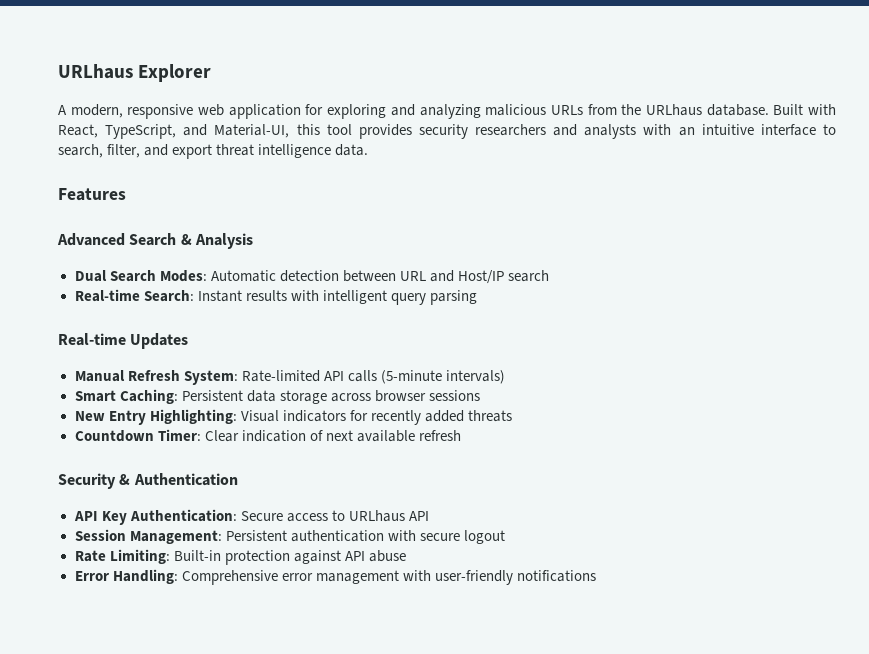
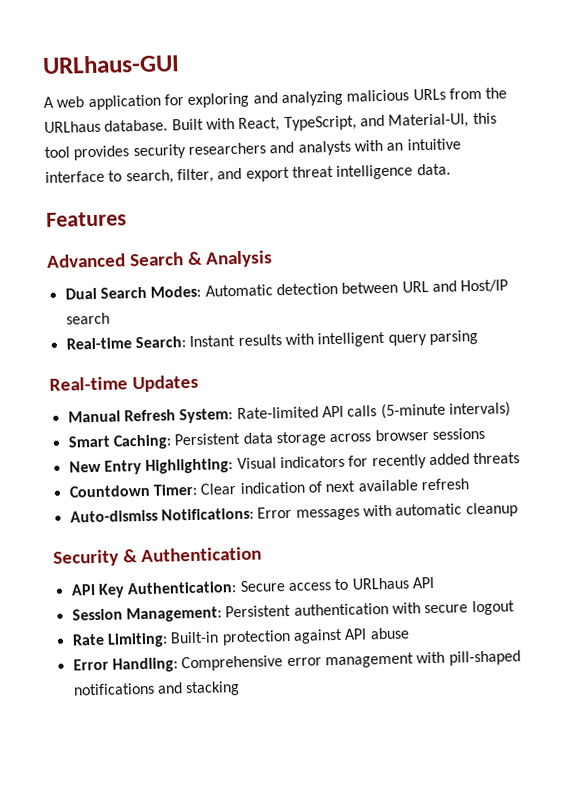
[58,64,212,82] URLhaus Explorer -> [42,54,180,74] URLhaus-GUI
[70,104,194,119] modern, responsive -> (54, 102) none
(461, 435) none -> [69,502,518,523] // Auto-dismiss Notifications: Error messages with automatic cleanup
[434,570,596,585] user-friendly notifications -> [448,650,521,666] [72,681,241,697] pill-shaped notifications and stacking

